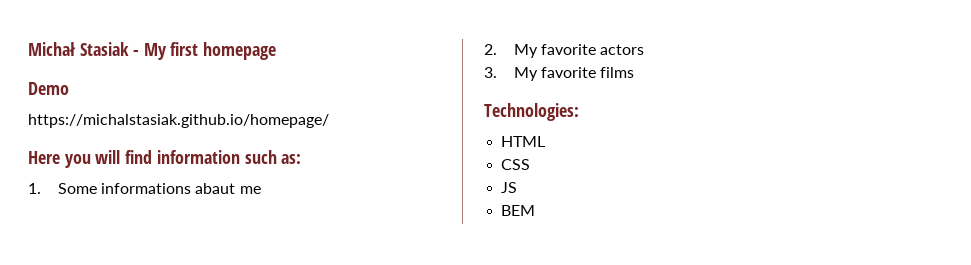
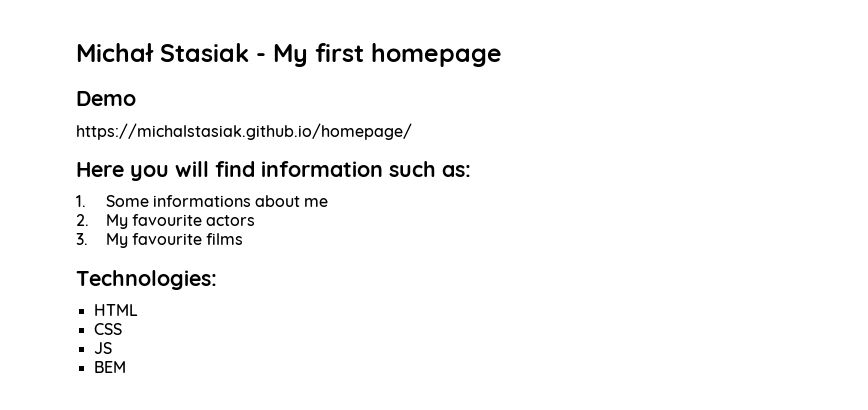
[195,183,236,194] abaut -> [255,195,301,207] about
[541,44,597,55] favorite -> [131,214,202,226] favourite
[541,67,597,78] favorite -> [131,233,202,245] favourite

